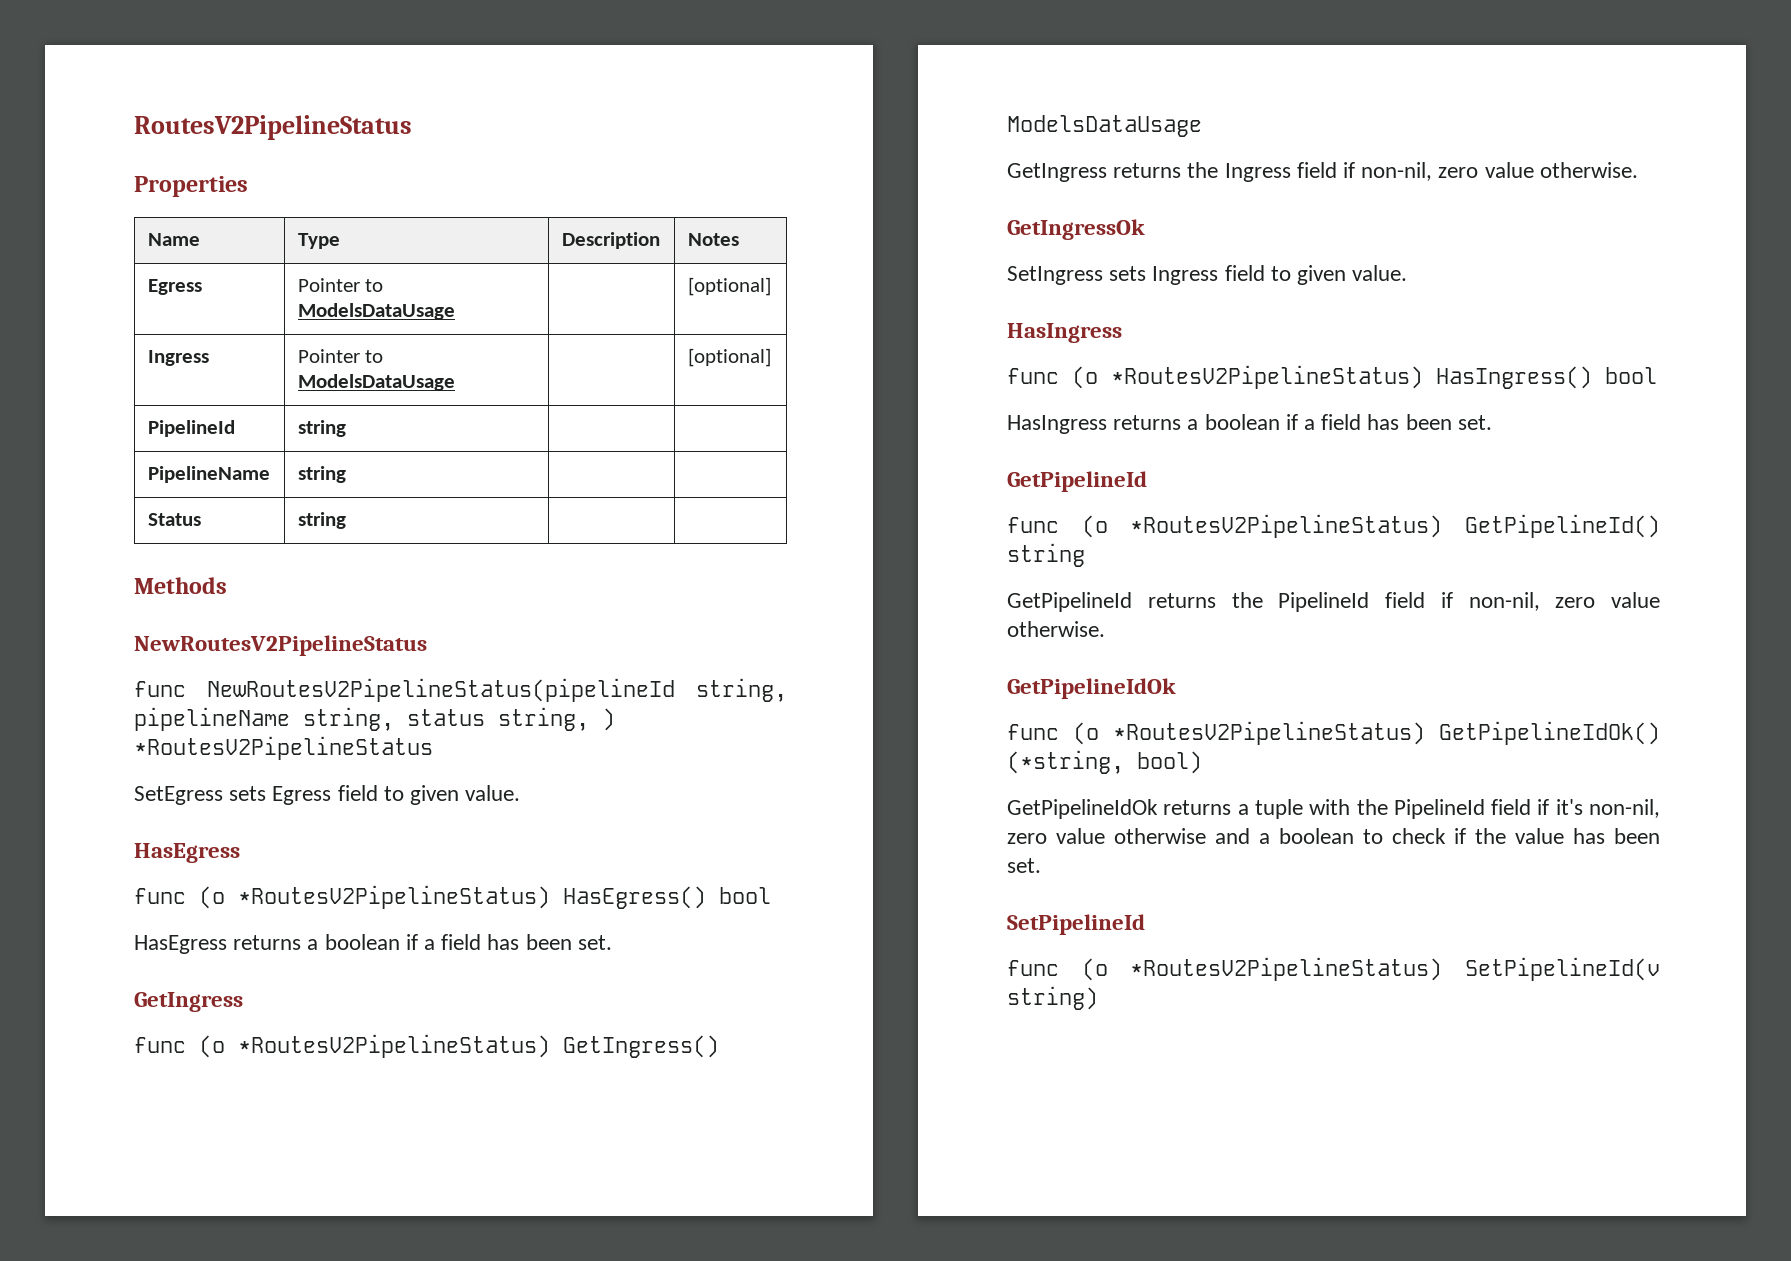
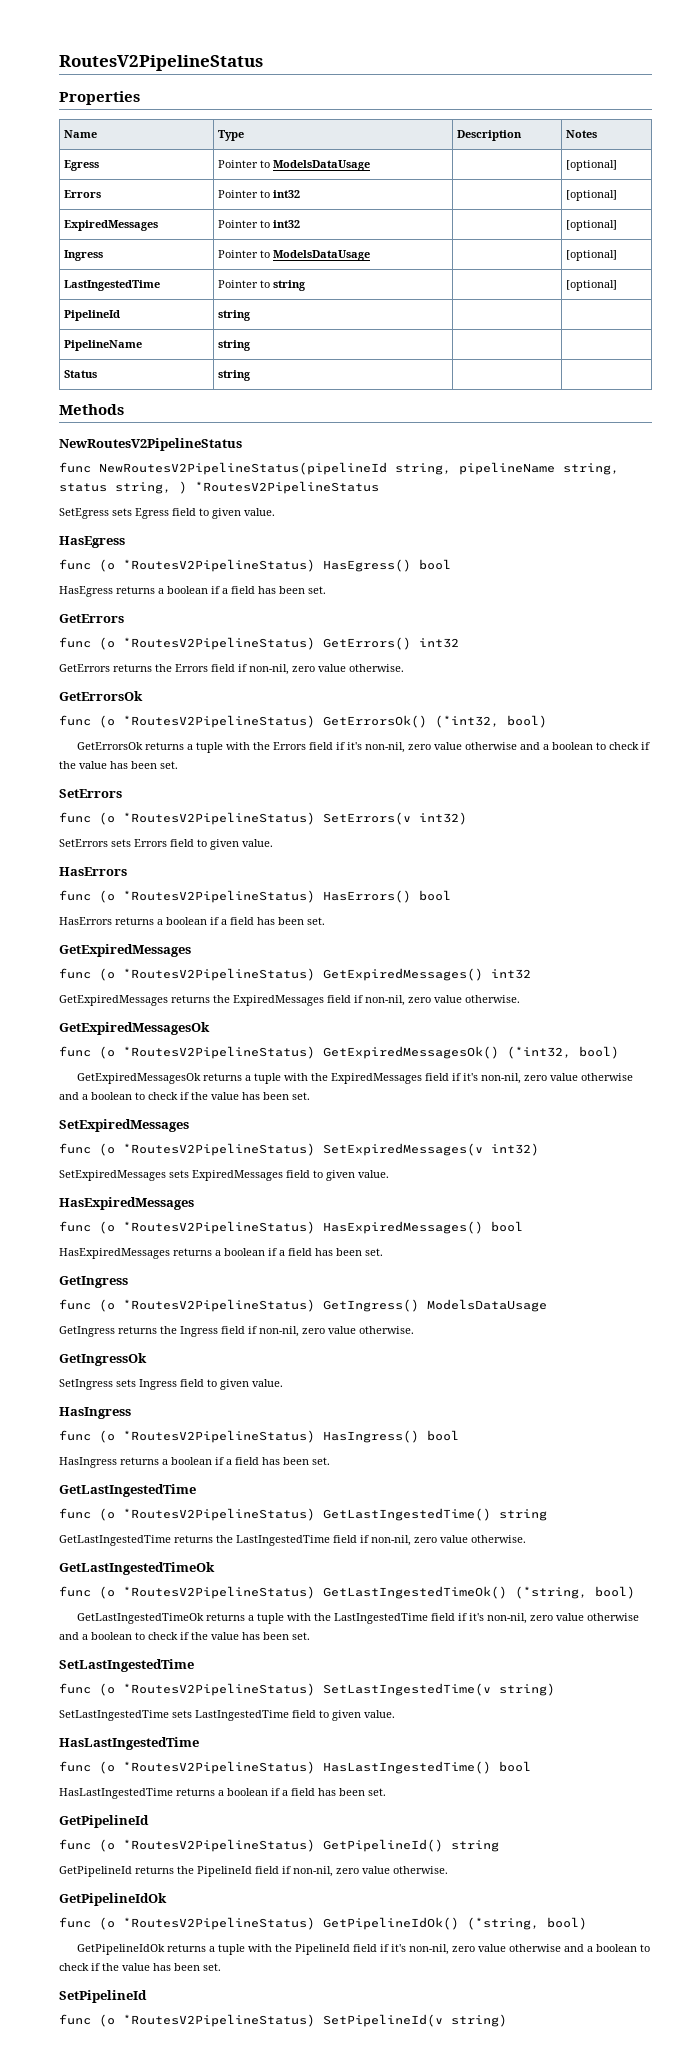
(771, 286) none -> [64,190,102,198] [218,190,301,198] [566,190,618,201] [64,220,159,231] [218,220,301,228] [566,220,618,231] // Errors | Pointer to int32 | | [optional] // ExpiredMessages | Pointer to int32 | | [optional]
(771, 357) none -> [64,280,161,291] [218,280,307,291] [566,280,618,291] // LastIngestedTime | Pointer to string | | [optional]
(612, 942) none -> [59,614,124,623] [59,637,459,650] [59,664,404,675] [59,691,143,701] [59,715,547,728] [76,742,650,753] [59,761,178,769] [59,789,122,798] [59,812,467,825] [59,839,273,850] [59,867,127,876] [59,890,451,903] [59,917,325,925] [59,944,191,957] [59,968,531,981] [59,995,520,1006] [59,1022,210,1035] [59,1046,619,1059] [76,1073,633,1084] [59,1092,310,1100] [59,1119,189,1132] [59,1143,539,1156] [59,1170,389,1181] [59,1197,194,1210] [59,1221,523,1234] [59,1248,383,1259] // GetErrors // func (o *RoutesV2PipelineStatus) GetErrors() int32 // GetErrors returns the Errors field if non-nil, zero value otherwise. // GetErrorsOk // func (o *RoutesV2PipelineStatus) GetErrorsOk() (*int32, bool) // GetErrorsOk returns a tuple with the Errors field if it's non-nil, zero value otherwise and a boolean to check if the value has been set. // SetErrors // func (o *RoutesV2PipelineStatus) SetErrors(v int32) // SetErrors sets Errors field to given value. // HasErrors // func (o *RoutesV2PipelineStatus) HasErrors() bool // HasErrors returns a boolean if a field has been set. // GetExpiredMessages // func (o *RoutesV2PipelineStatus) GetExpiredMessages() int32 // GetExpiredMessages returns the ExpiredMessages field if non-nil, zero value otherwise. // GetExpiredMessagesOk // func (o *RoutesV2PipelineStatus) GetExpiredMessagesOk() (*int32, bool) // GetExpiredMessagesOk returns a tuple with the ExpiredMessages field if it's non-nil, zero value otherwise and a boolean to check if the value has been set. // SetExpiredMessages // func (o *RoutesV2PipelineStatus) SetExpiredMessages(v int32) // SetExpiredMessages sets ExpiredMessages field to given value. // HasExpiredMessages // func (o *RoutesV2PipelineStatus) HasExpiredMessages() bool // HasExpiredMessages returns a boolean if a field has been set.
(1492, 422) none -> [59,1484,196,1497] [59,1508,547,1521] [59,1535,526,1546] [59,1562,215,1575] [59,1586,635,1599] [76,1613,639,1624] [59,1632,310,1640] [59,1659,194,1672] [59,1683,555,1696] [59,1710,395,1721] [59,1737,199,1750] [59,1761,531,1774] [59,1788,386,1799] // GetLastIngestedTime // func (o *RoutesV2PipelineStatus) GetLastIngestedTime() string // GetLastIngestedTime returns the LastIngestedTime field if non-nil, zero value otherwise. // GetLastIngestedTimeOk // func (o *RoutesV2PipelineStatus) GetLastIngestedTimeOk() (*string, bool) // GetLastIngestedTimeOk returns a tuple with the LastIngestedTime field if it's non-nil, zero value otherwise and a boolean to check if the value has been set. // SetLastIngestedTime // func (o *RoutesV2PipelineStatus) SetLastIngestedTime(v string) // SetLastIngestedTime sets LastIngestedTime field to given value. // HasLastIngestedTime // func (o *RoutesV2PipelineStatus) HasLastIngestedTime() bool // HasLastIngestedTime returns a boolean if a field has been set.

